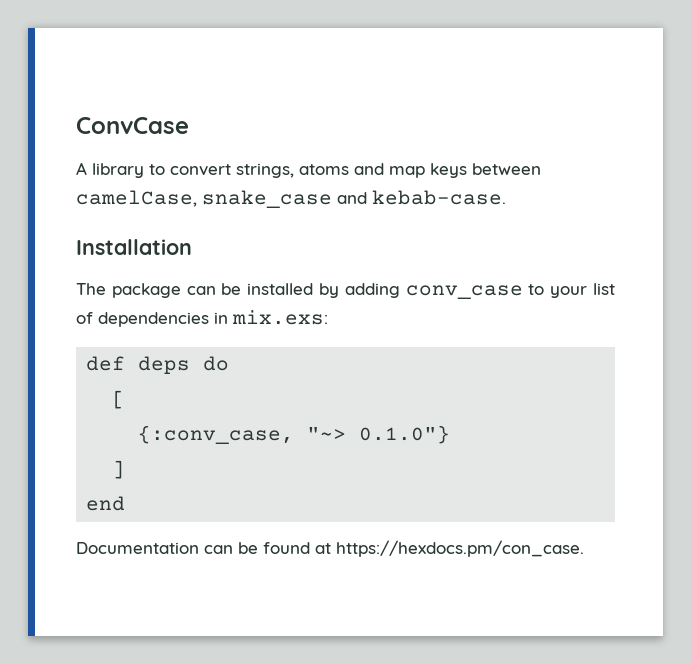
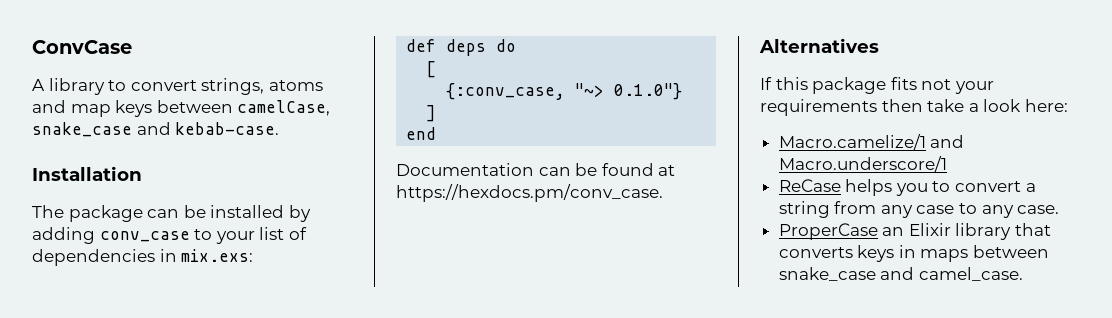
[336,540,584,557] https://hexdocs.pm/con_case. -> [396,184,663,202] [759,38,879,53] [760,77,994,94] [760,99,1068,116] [778,134,965,150] [778,156,947,172] [778,179,1036,196] [778,201,1060,218] [778,223,1052,240] [778,245,1050,262] [778,267,1023,281] https://hexdocs.pm/conv_case. // Alternatives // If this package fits not your requirements then take a look here: // Macro.camelize/1 and Macro.underscore/1 // ReCase helps you to convert a string from any case to any case. // ProperCase an Elixir library that converts keys in maps between snake_case and camel_case.

